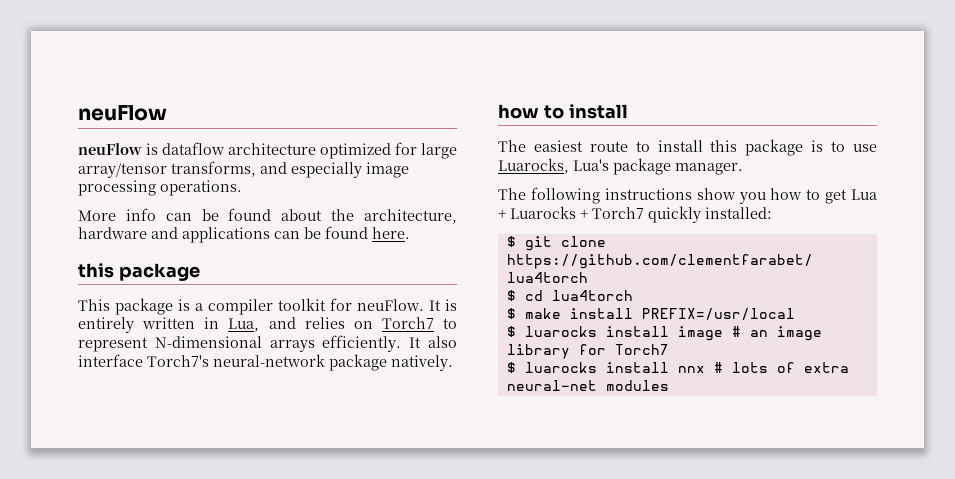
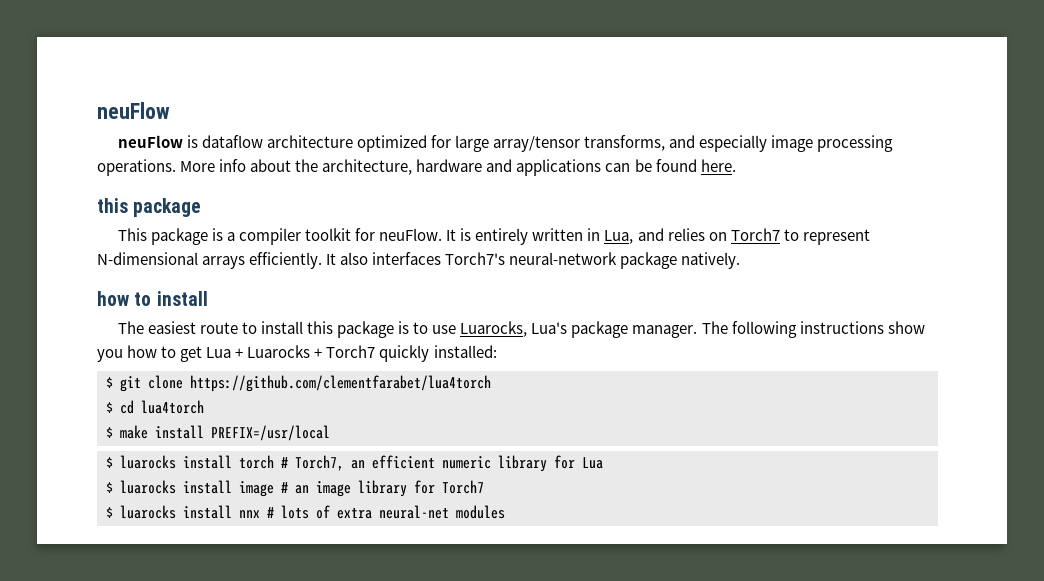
(242, 188) // -> (176, 167) none
[165,208,272,221] can be found -> (247, 165) none
[78,354,143,367] interface -> [372,252,442,265] interfaces
(743, 169) // -> (698, 331) none
(795, 314) none -> [106,455,603,472] // $ luarocks install torch # Torch7, an efficient numeric library for Lua

